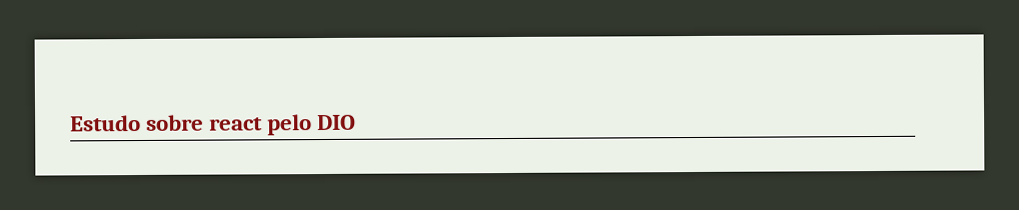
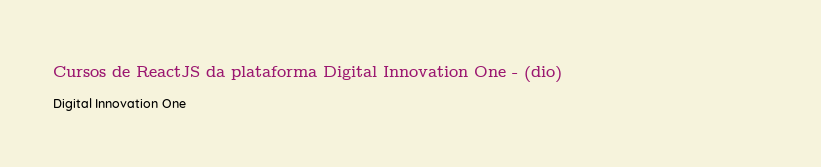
[70,114,357,136] Estudo sobre react pelo DIO -> [53,66,562,83] [53,98,186,111] Cursos de ReactJS da plataforma Digital Innovation One - (dio) // Digital Innovation One

